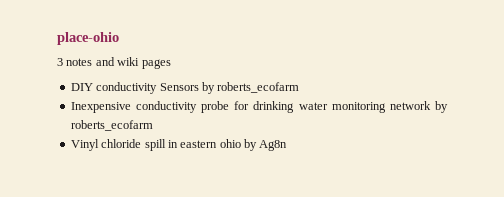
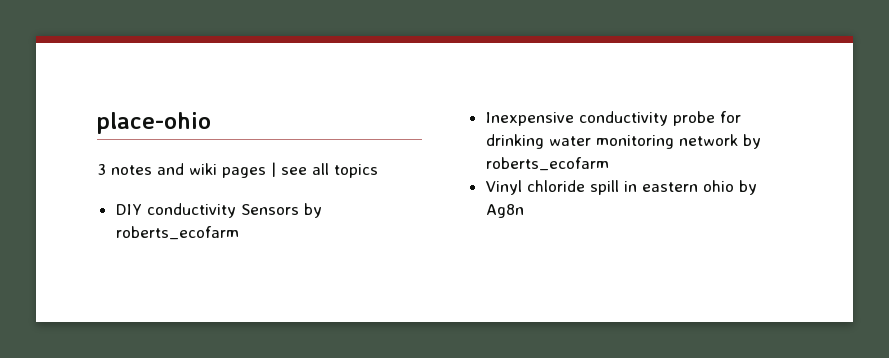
(171, 64) none -> [271,162,378,178] | see all topics

